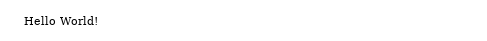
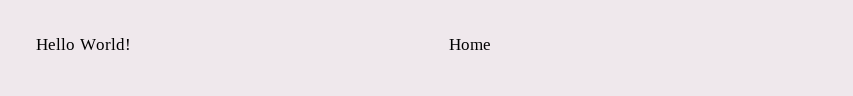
(98, 20) none -> [449,39,491,50] // Home

